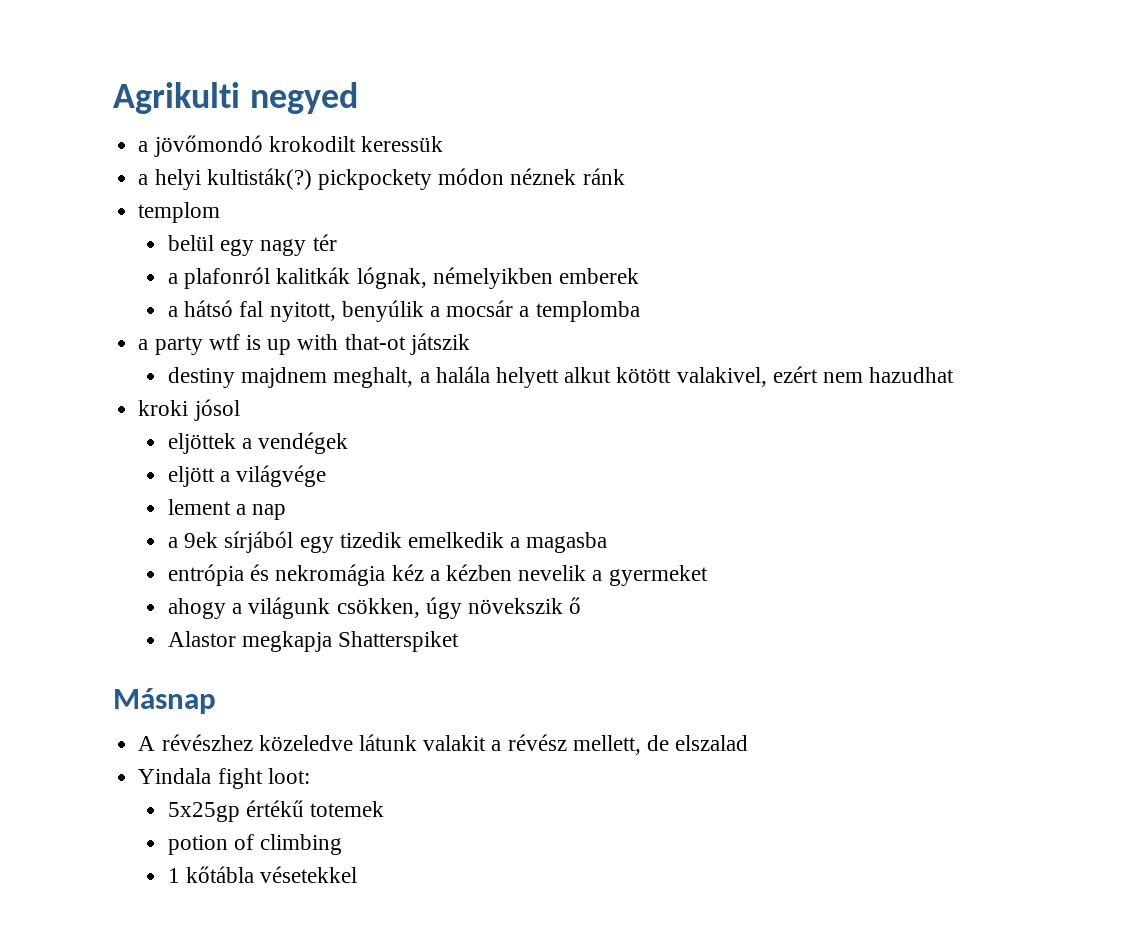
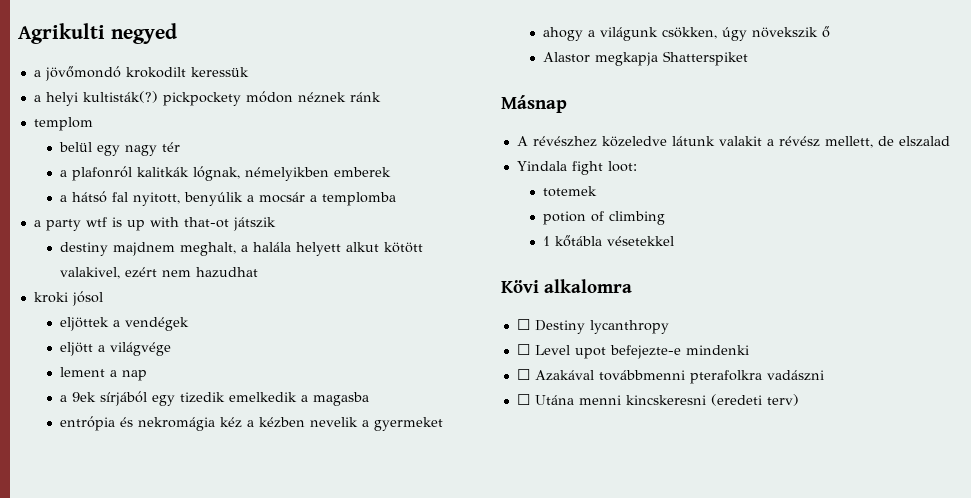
[167,800,305,822] 5x25gp értékű -> (637, 166) none
(358, 874) none -> [501,279,633,293] [516,319,669,334] [516,344,749,359] [516,369,824,384] [516,394,799,406] // Kövi alkalomra // ☐ Destiny lycanthropy // ☐ Level upot befejezte-e mindenki // ☐ Azakával továbbmenni pterafolkra vadászni // ☐ Utána menni kincskeresni (eredeti terv)

